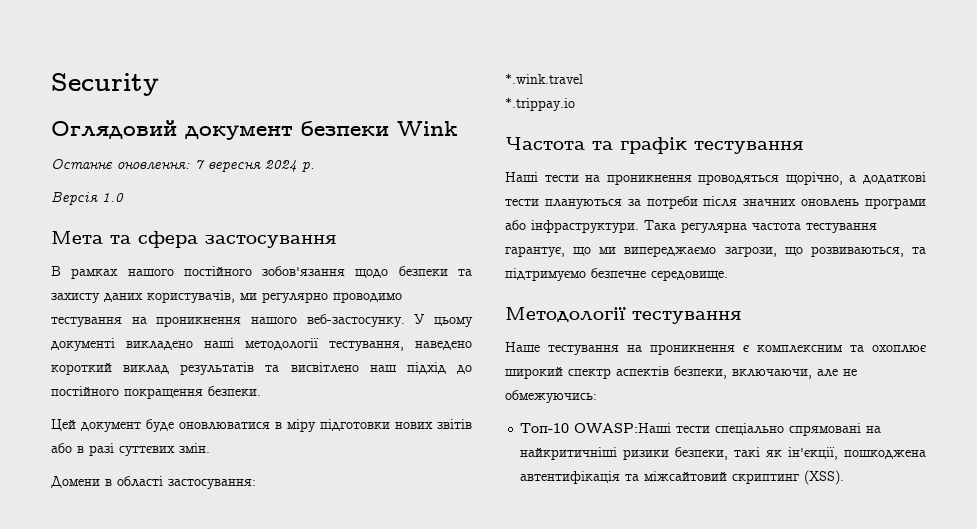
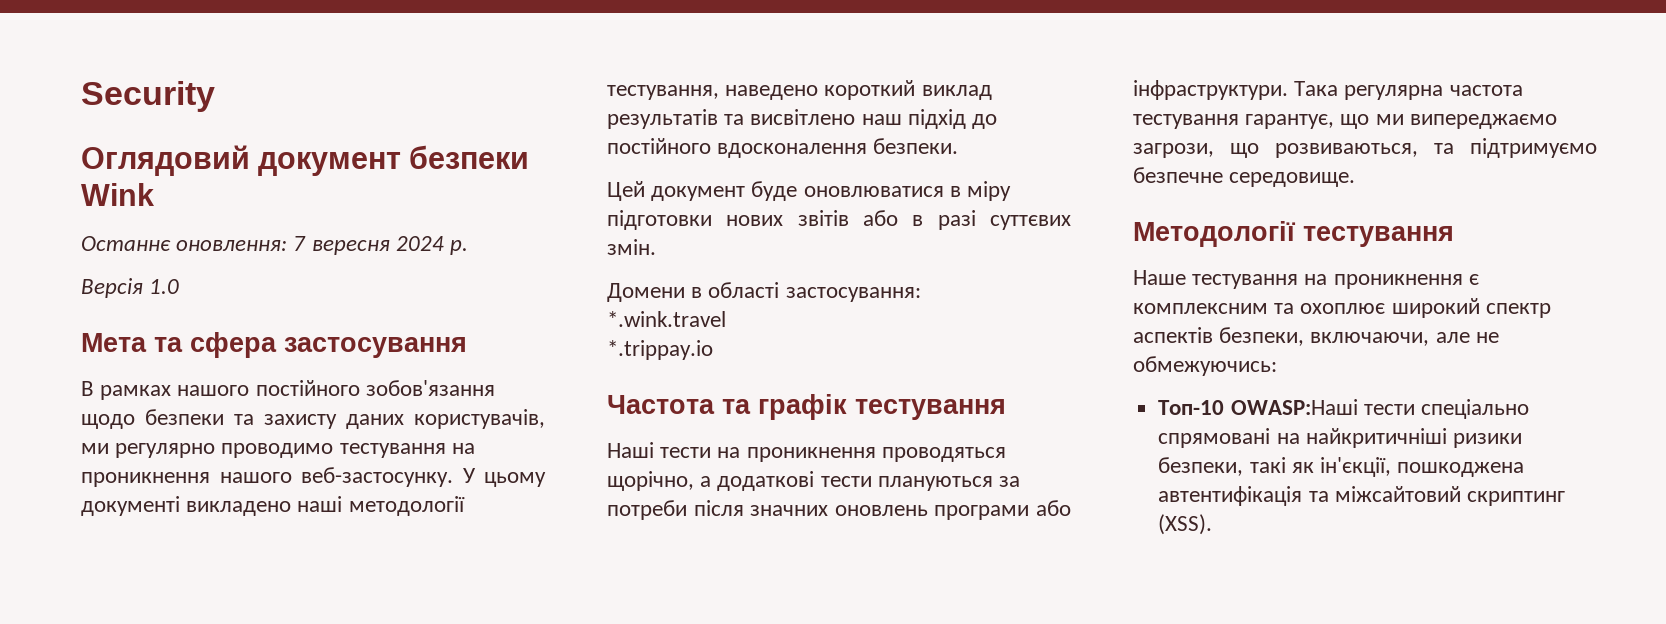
[124,388,203,399] покращення -> [717,143,868,158] вдосконалення

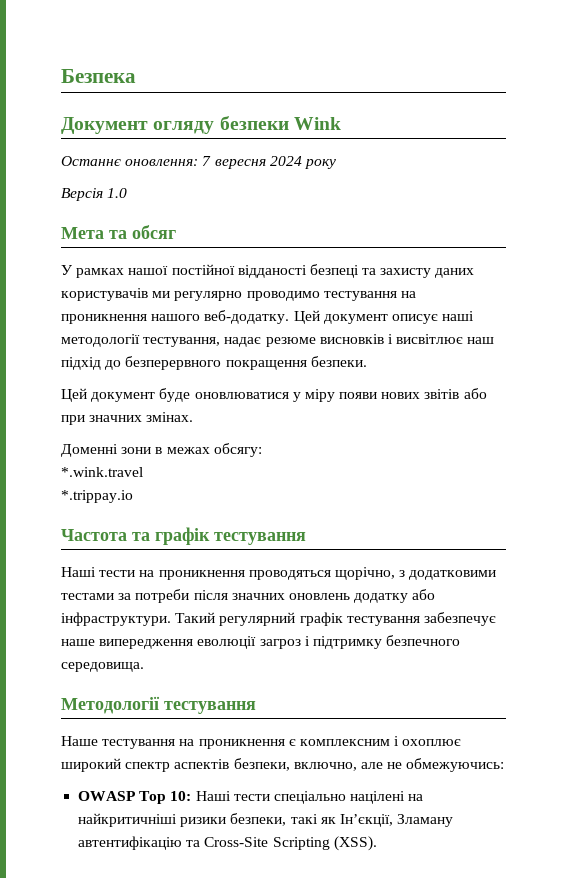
[81,81,215,112] [81,145,402,176] Security // Оглядовий документ -> [61,69,136,83] [61,117,215,134] Безпека // Документ огляду
[450,240,469,255] р. -> [304,159,336,169] року
[190,332,467,358] [81,380,495,400] [81,409,224,429] сфера застосування // В рамках нашого постійного зобов'язання щодо безпеки -> [132,225,176,239] [61,264,359,278] обсяг // У рамках нашої постійної відданості безпеці
[414,409,545,429] користувачів, -> [61,288,148,301] користувачів
[301,467,546,487] [81,496,465,516] [607,80,992,100] [607,109,856,129] веб-застосунку. У цьому документі викладено наші методології тестування, наведено короткий виклад результатів та висвітлено -> [204,310,475,324] [61,334,464,347] веб-додатку. Цей документ описує наші методології тестування, надає резюме висновків і висвітлює
[607,138,868,158] постійного вдосконалення -> [125,356,307,370] безперервного покращення
[949,181,1012,201] [607,210,1071,230] [607,239,656,255] [607,282,921,302] в міру підготовки нових звітів або в разі суттєвих змін. // Домени в області застосування: -> [292,388,487,402] [61,412,194,425] [61,443,262,457] у міру появи нових звітів або при значних змінах. // Доменні зони в межах обсягу:
[700,471,993,491] а додаткові тести плануються -> [399,570,497,580] [61,593,114,600] з додатковими тестами
[934,505,1030,520] програми -> [354,593,409,603] додатку
[1294,81,1523,100] [1133,114,1557,129] [1133,138,1597,158] [1133,167,1356,187] Така регулярна частота тестування гарантує, що ми випереджаємо загрози, що розвиваються, та підтримуємо безпечне середовище. -> [175,612,496,626] [61,635,461,649] [61,662,144,672] Такий регулярний графік тестування забезпечує наше випередження еволюції загроз і підтримку безпечного середовища.
[1274,303,1295,314] та -> [394,736,400,746] і
[1310,332,1430,346] включаючи, -> [293,762,357,771] включно,
[1158,399,1358,415] Топ-10 OWASP:Наші -> [78,791,231,804] OWASP Top 10: Наші
[1158,428,1271,448] спрямовані -> [350,791,406,804] націлені
[1319,457,1525,477] [1158,486,1565,506] ін'єкції, пошкоджена автентифікація та міжсайтовий скриптинг -> [339,814,454,827] [78,836,330,850] Ін’єкції, Зламану автентифікацію та Cross-Site Scripting

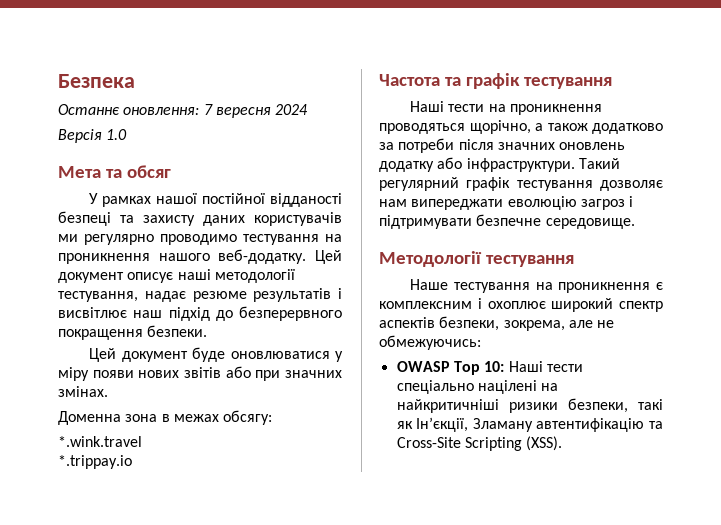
[61,116,341,134] // Документ огляду безпеки Wink -> (135, 81) none
[304,159,336,169] року -> (309, 109) none
[319,334,384,344] висновків -> [253,288,332,302] результатів
[61,444,152,457] Доменні зони -> [58,411,158,425] Доменна зона
[399,570,497,580] [61,593,114,600] з додатковими тестами -> [535,123,663,134] а також додатково
[423,612,496,626] [61,635,461,649] [61,662,144,672] забезпечує наше випередження еволюції загроз і підтримку безпечного середовища. -> [600,180,663,191] [379,196,634,210] [379,214,635,229] дозволяє нам випереджати еволюцію загроз і підтримувати безпечне середовище.
[293,762,357,771] включно, -> [503,320,565,331] зокрема,

